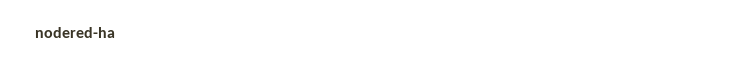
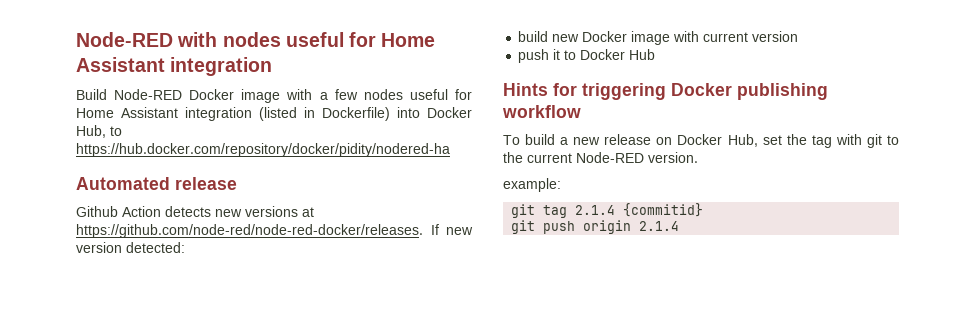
[35,27,115,38] nodered-ha -> [76,32,436,47] [76,57,273,76] [76,89,472,103] [76,107,472,121] [76,125,122,138] [76,143,450,157] [76,177,237,190] [76,206,314,217] [76,224,473,238] [76,242,185,253] [518,31,799,45] [518,49,656,63] [503,83,828,100] [502,105,581,118] [503,134,899,148] [503,152,698,163] [503,178,561,192] [511,203,704,218] [511,220,680,234] Node-RED with nodes useful for Home Assistant integration // Build Node-RED Docker image with a few nodes useful for Home Assistant integration (listed in Dockerfile) into Docker Hub, to https://hub.docker.com/repository/docker/pidity/nodered-ha // Automated release // Github Action detects new versions at https://github.com/node-red/node-red-docker/releases. If new version detected: // build new Docker image with current version // push it to Docker Hub // Hints for triggering Docker publishing workflow // To build a new release on Docker Hub, set the tag with git to the current Node-RED version. // example: // git tag 2.1.4 {commitid} // git push origin 2.1.4

